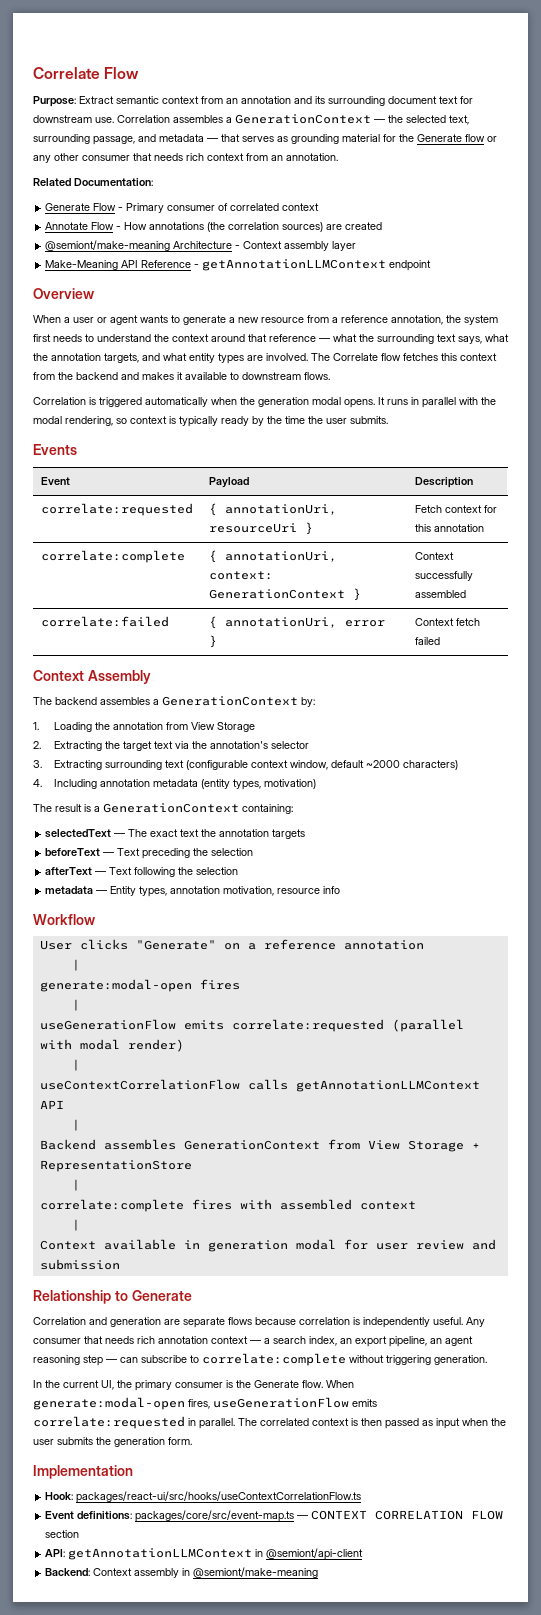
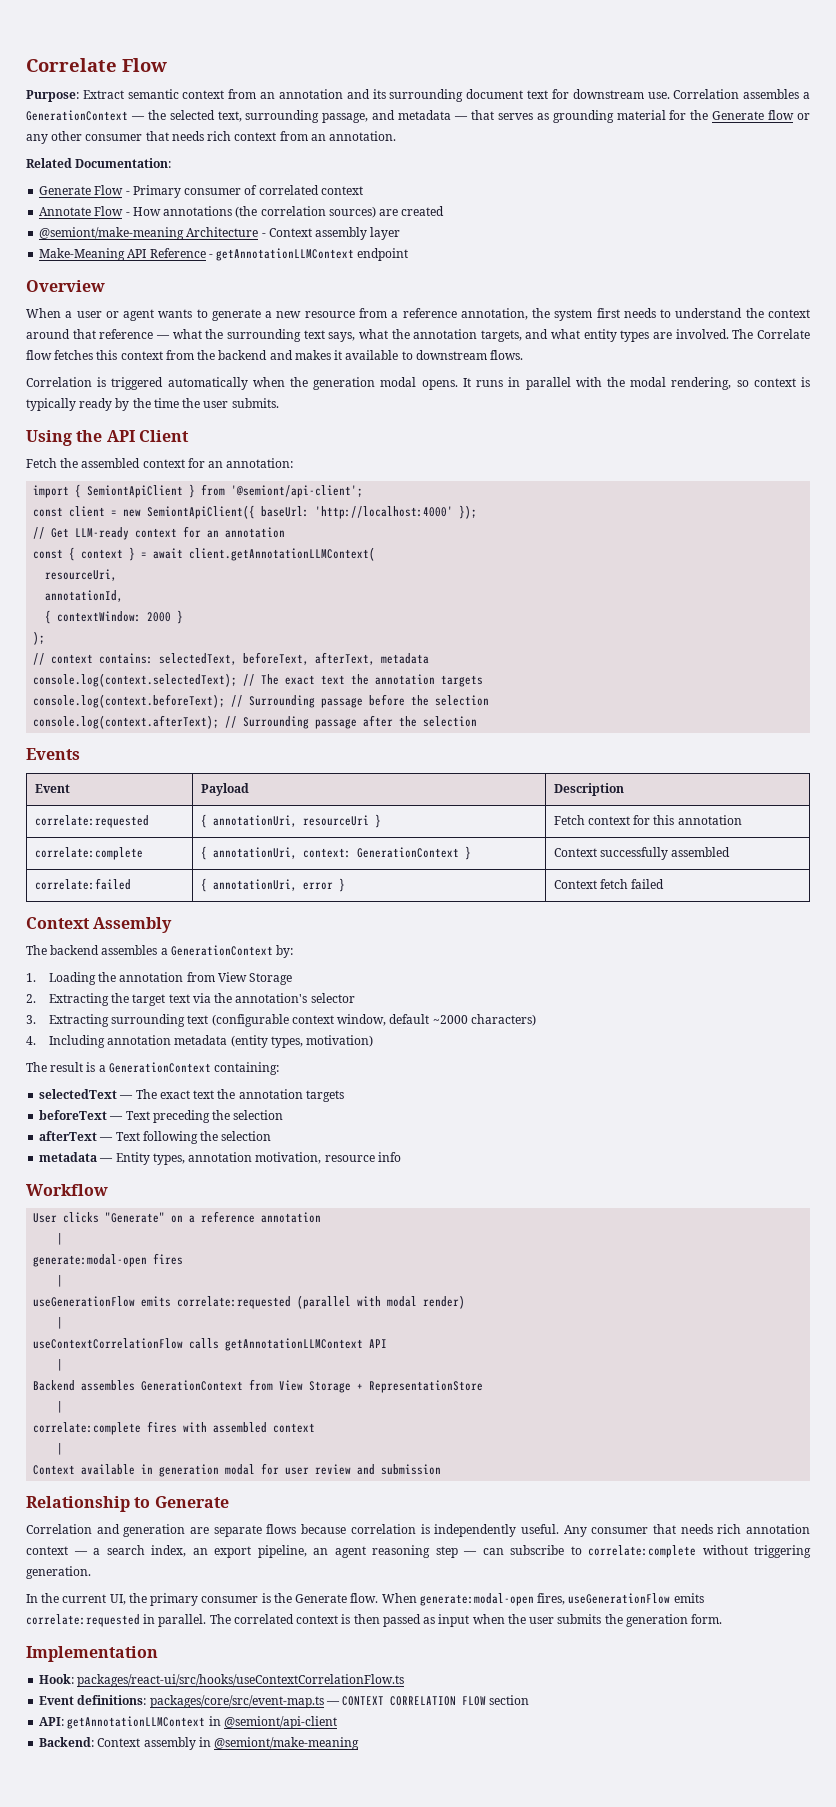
(388, 420) none -> [26,430,189,446] [26,458,294,468] [33,484,364,498] [33,505,478,519] [33,526,286,540] [33,547,376,561] [45,569,118,581] [45,590,124,602] [45,610,184,624] [33,631,46,645] [33,652,430,665] [33,673,484,687] [33,694,490,708] [33,715,478,729] // Using the API Client // Fetch the assembled context for an annotation: // import { SemiontApiClient } from '@semiont/api-client'; // const client = new SemiontApiClient({ baseUrl: 'http://localhost:4000' }); // // Get LLM-ready context for an annotation // const { context } = await client.getAnnotationLLMContext( // resourceUri, // annotationId, // { contextWindow: 2000 } // ); // // context contains: selectedText, beforeText, afterText, metadata // console.log(context.selectedText); // The exact text the annotation targets // console.log(context.beforeText); // Surrounding passage before the selection // console.log(context.afterText); // Surrounding passage after the selection

